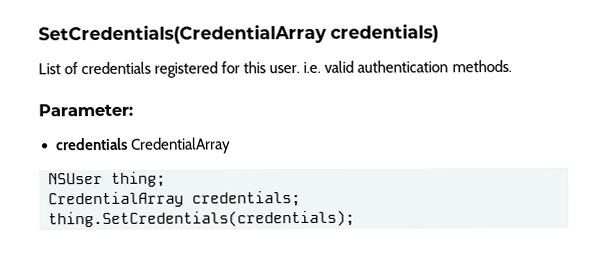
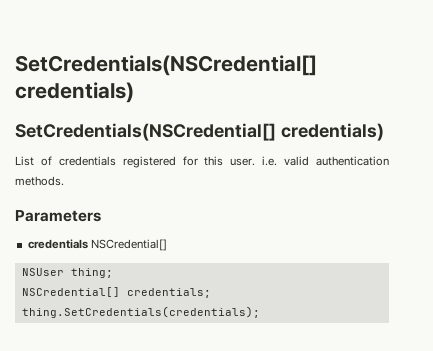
[38,23,327,45] SetCredentials(CredentialArray -> [15,55,317,76] [15,82,134,103] [15,123,276,141] SetCredentials(NSCredential[] credentials) // SetCredentials(NSCredential[]
[38,103,133,117] [55,137,231,154] Parameter: // credentials CredentialArray -> [15,210,101,222] [27,239,167,251] Parameters // credentials NSCredential[]
[48,191,184,208] CredentialArray -> [21,287,120,297] NSCredential[]

